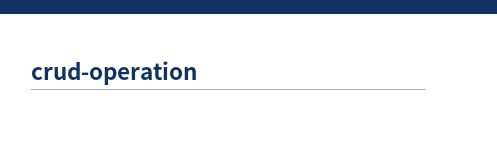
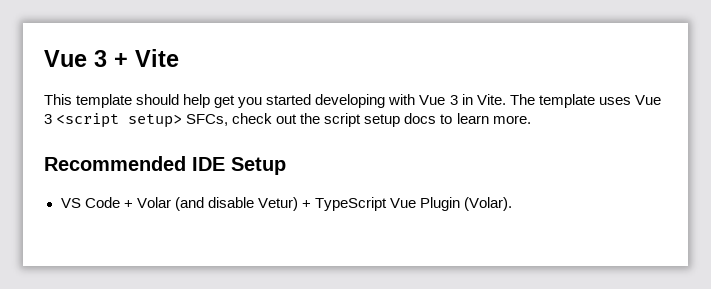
[31,61,197,85] crud-operation -> [44,49,179,67] [44,94,661,108] [44,113,531,128] [44,156,286,175] [60,197,513,211] Vue 3 + Vite // This template should help get you started developing with Vue 3 in Vite. The template uses Vue 3 <script setup> SFCs, check out the script setup docs to learn more. // Recommended IDE Setup // VS Code + Volar (and disable Vetur) + TypeScript Vue Plugin (Volar).

